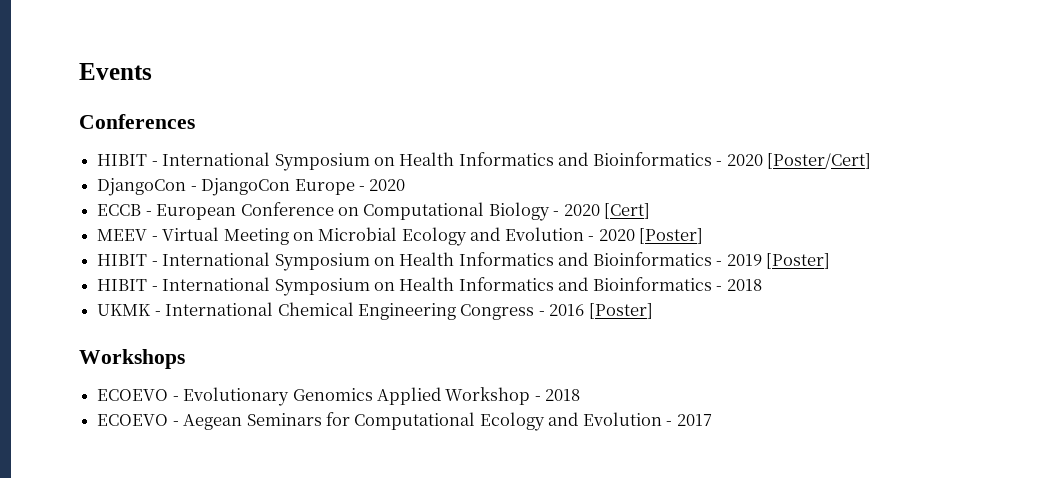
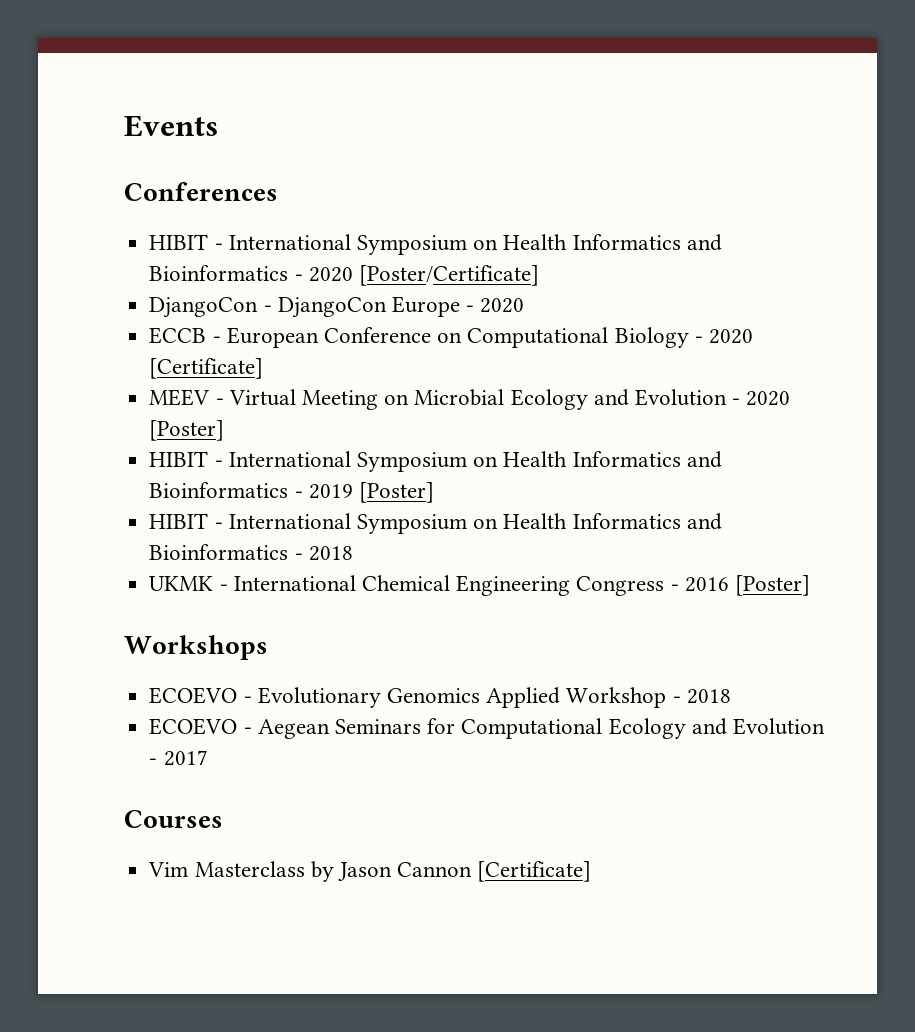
[767,153,872,169] [Poster/Cert] -> [358,265,539,286] [Poster/Certificate]
[604,203,651,219] [Cert] -> [149,358,264,379] [Certificate]
(712, 420) none -> [124,810,223,828] [148,861,592,882] // Courses // Vim Masterclass by Jason Cannon [Certificate]

